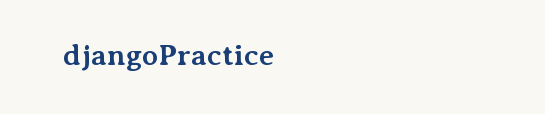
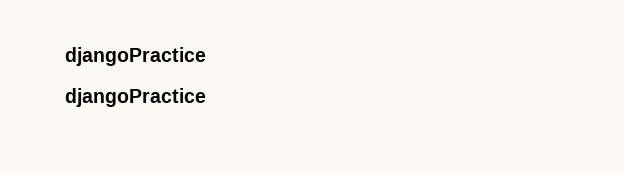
[63,44,274,71] djangoPractice -> [65,47,206,66] [65,88,206,107] djangoPractice // djangoPractice

